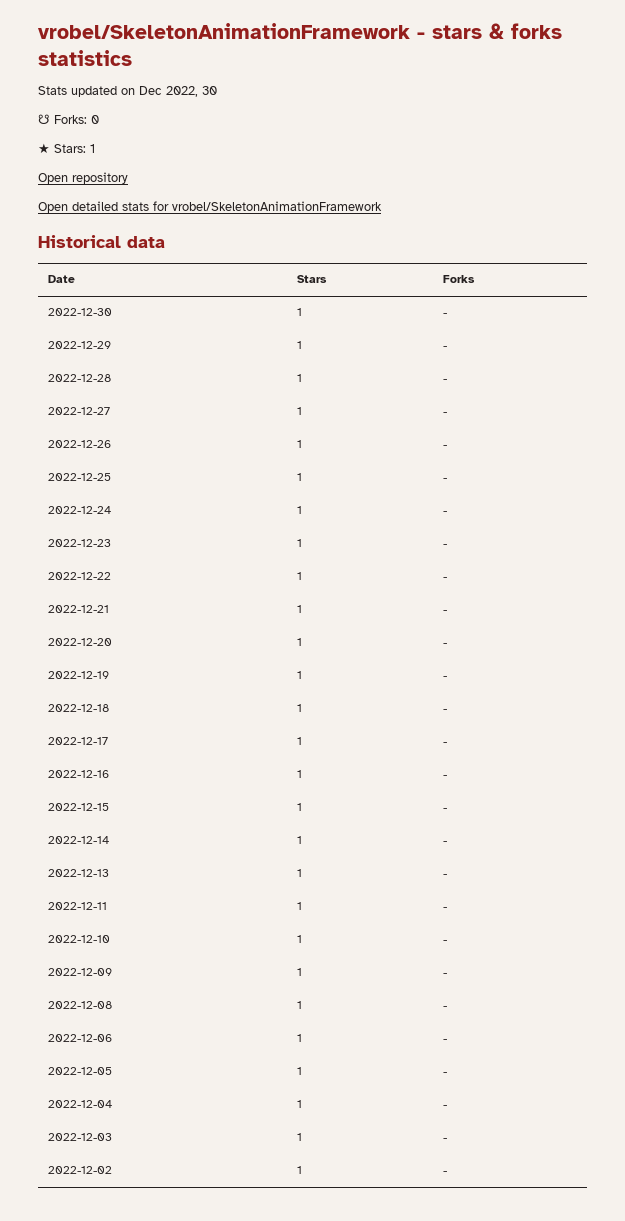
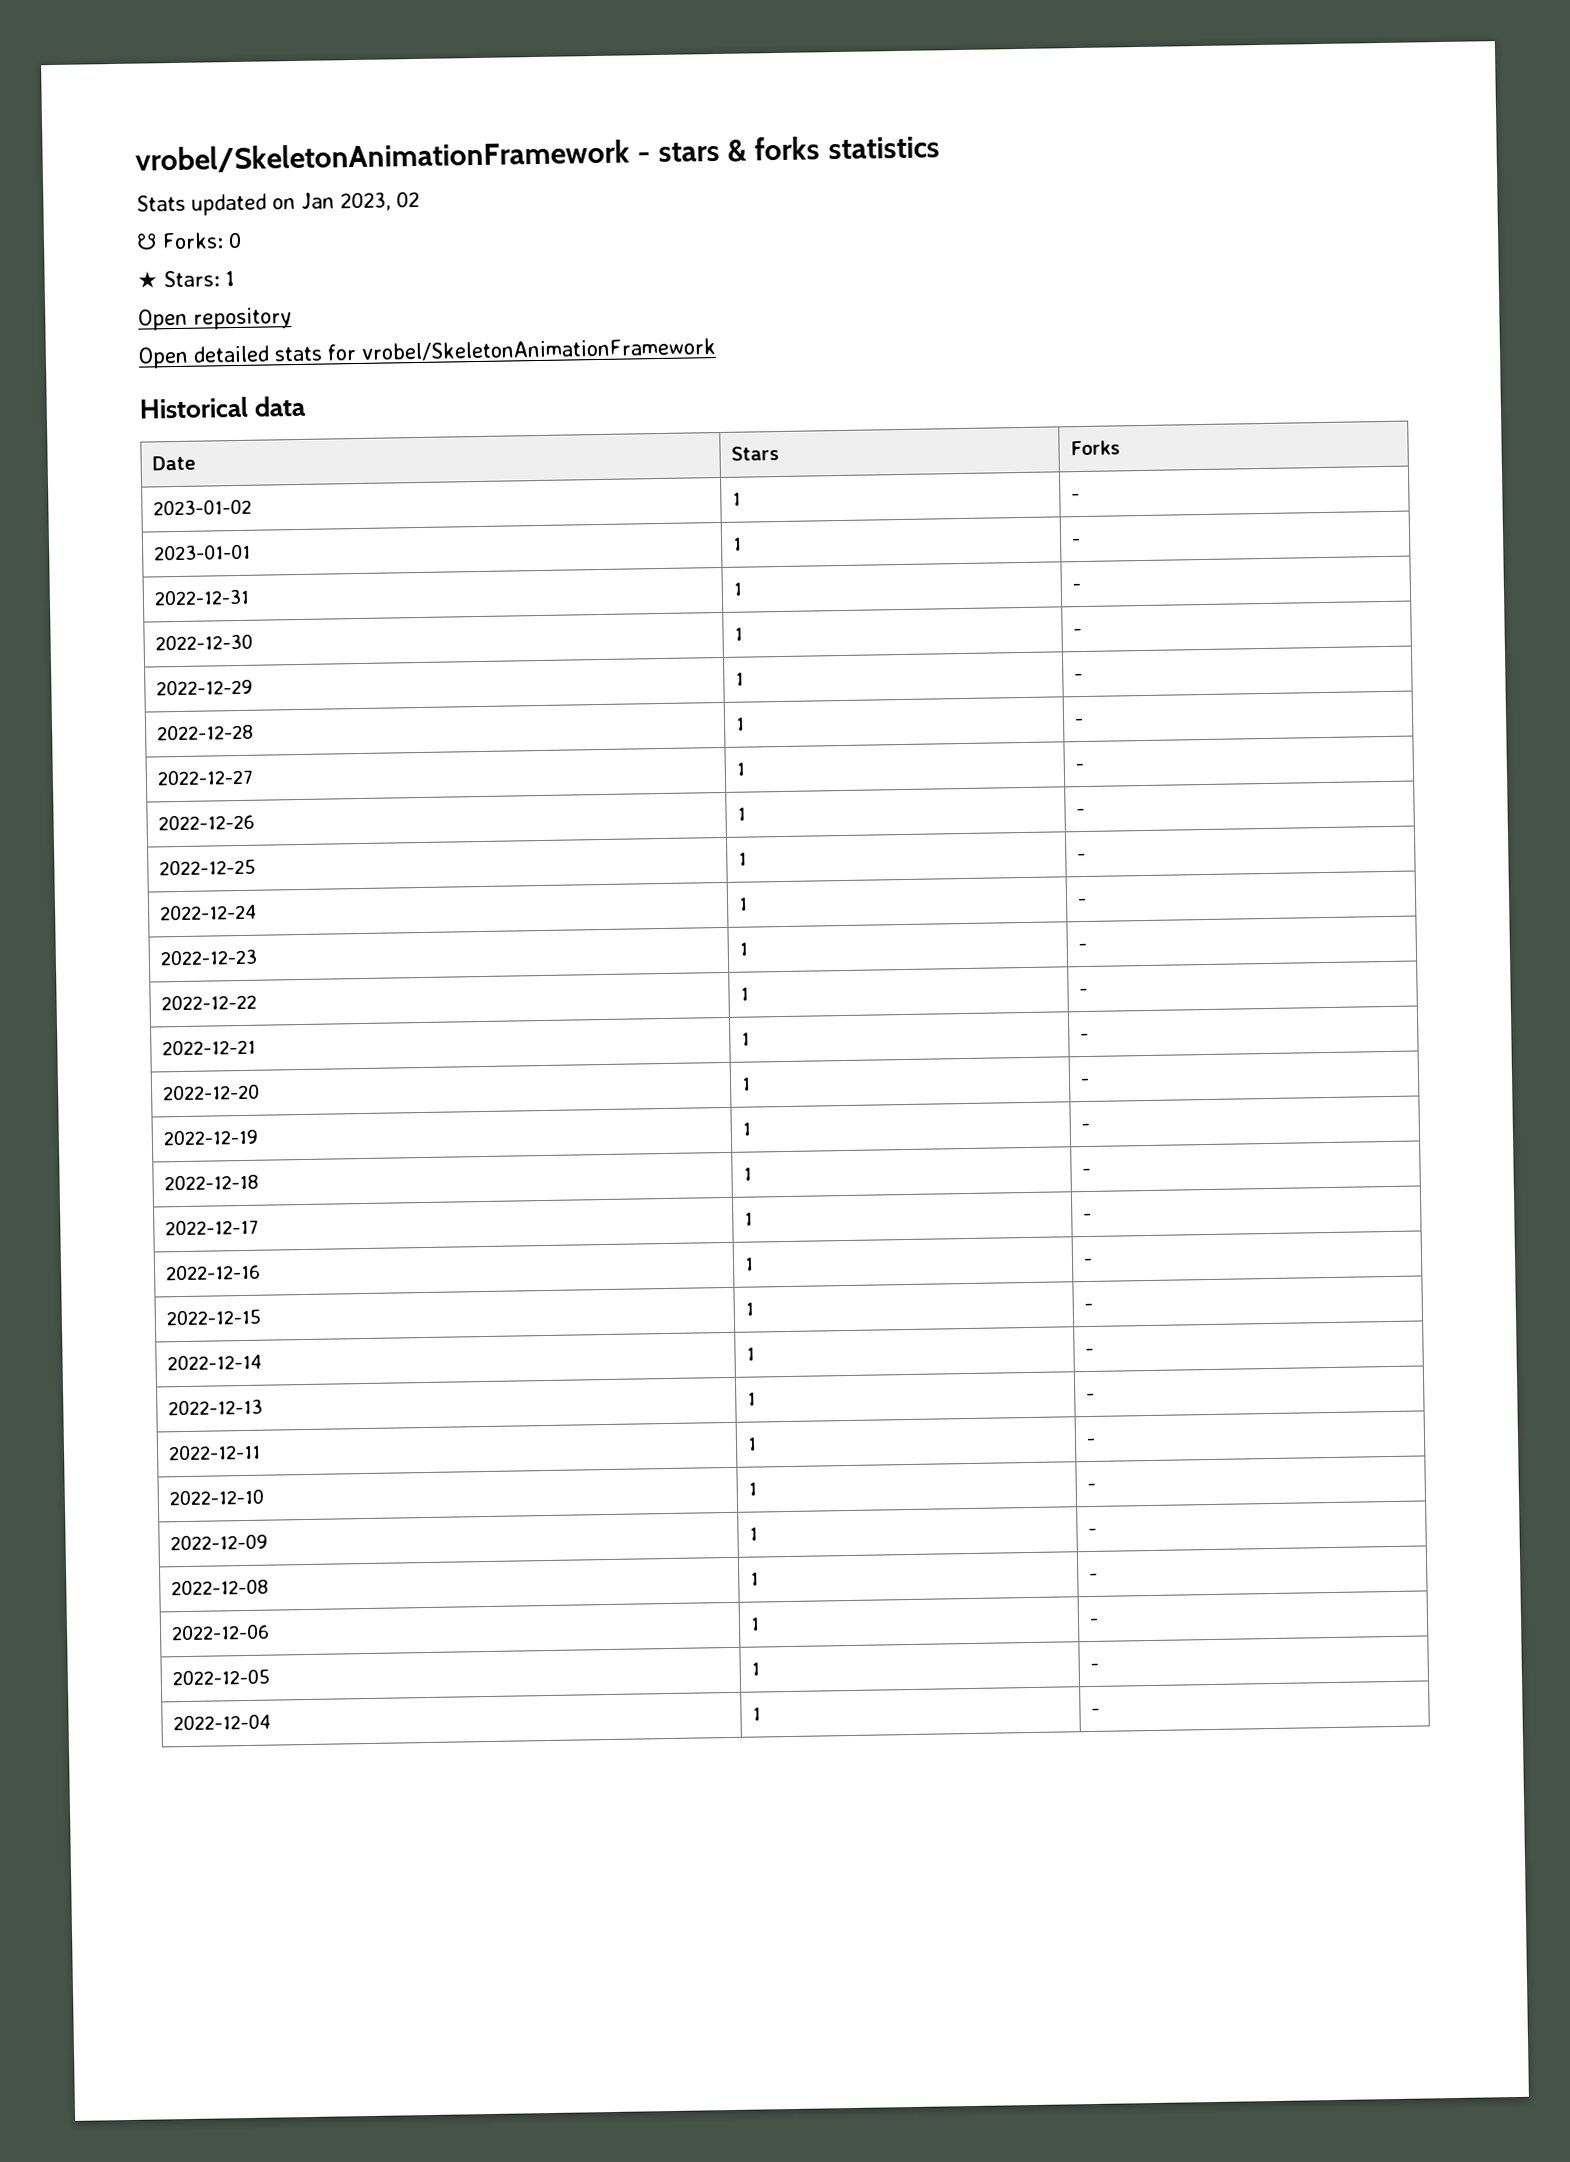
[139,86,217,97] Dec 2022, 30 -> [301,191,420,212] Jan 2023, 02
(476, 279) none -> [152,498,252,516] [731,492,741,506] [1070,493,1080,501] [153,543,251,561] [731,537,742,551] [1071,538,1081,546] [153,588,250,606] [732,582,742,596] [1071,583,1081,591] // 2023-01-02 | 1 | - // 2023-01-01 | 1 | - // 2022-12-31 | 1 | -
[48,1133,113,1141] [297,1133,303,1141] [443,1138,448,1141] [48,1166,113,1174] [297,1166,303,1174] [443,1171,448,1174] // 2022-12-03 | 1 | - // 2022-12-02 | 1 | - -> (1100, 1711) none

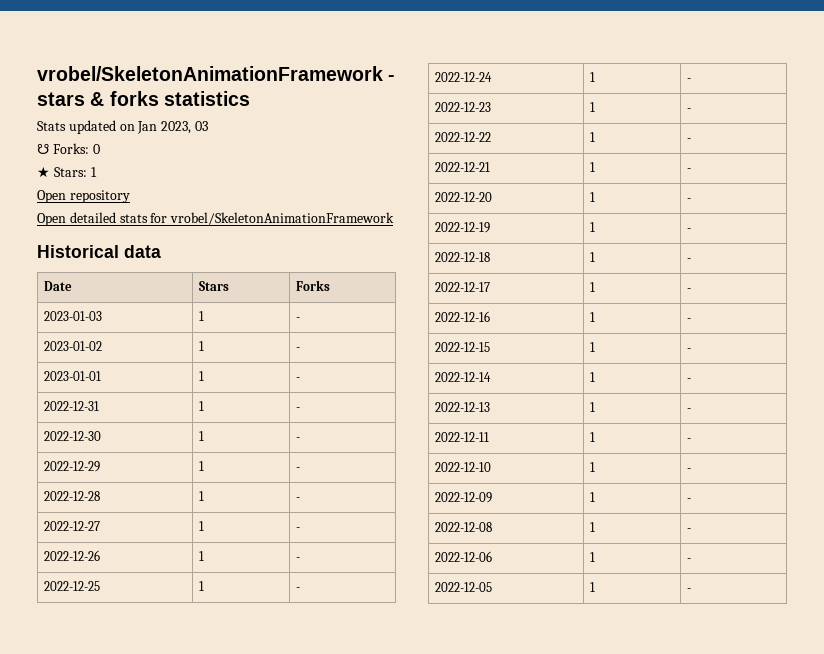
[396,191,420,208] 02 -> [194,121,208,131] 03
(1120, 448) none -> [44,311,103,321] [199,311,205,321] [296,317,301,321] // 2023-01-03 | 1 | -
[172,1713,271,1731] [751,1707,761,1721] [1090,1707,1100,1716] // 2022-12-04 | 1 | - -> (692, 590) none

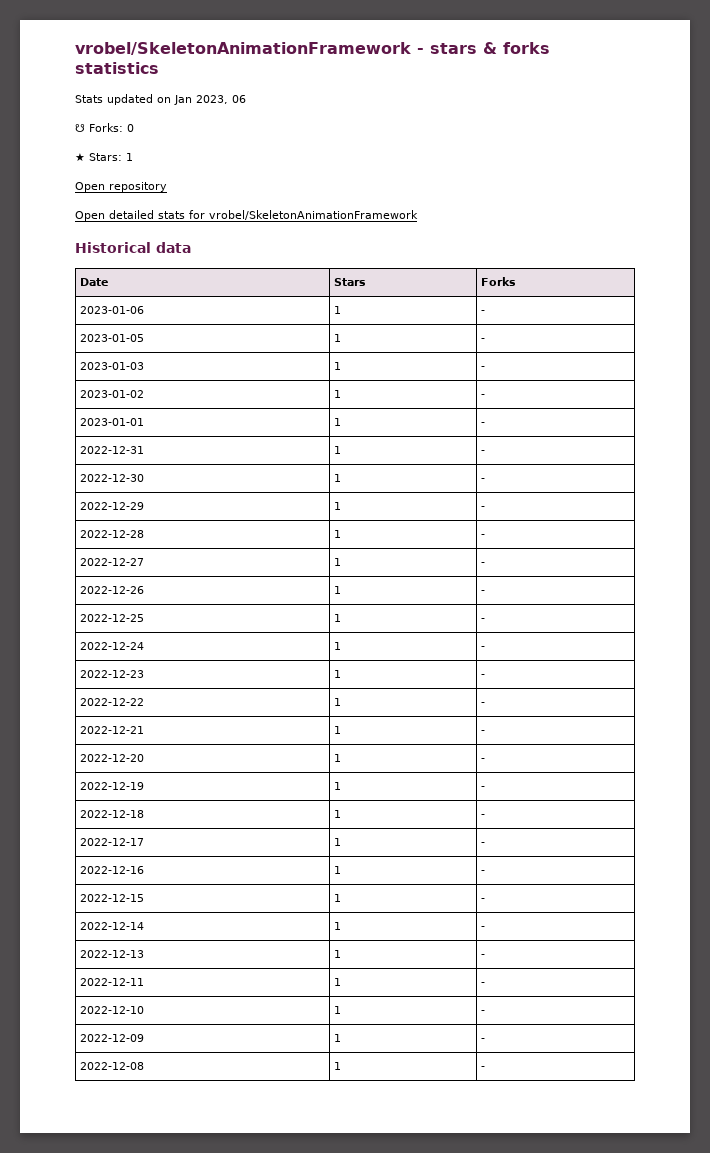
[194,121,208,131] 03 -> [232,95,246,103] 06
(331, 285) none -> [80,306,145,314] [334,306,342,314] [481,310,486,314] [80,334,145,342] [334,334,342,342] [481,338,486,342] // 2023-01-06 | 1 | - // 2023-01-05 | 1 | -
[435,551,493,562] [590,552,596,562] [687,558,692,562] [435,582,493,592] [590,582,596,592] [687,588,692,592] // 2022-12-06 | 1 | - // 2022-12-05 | 1 | - -> (486, 1068) none

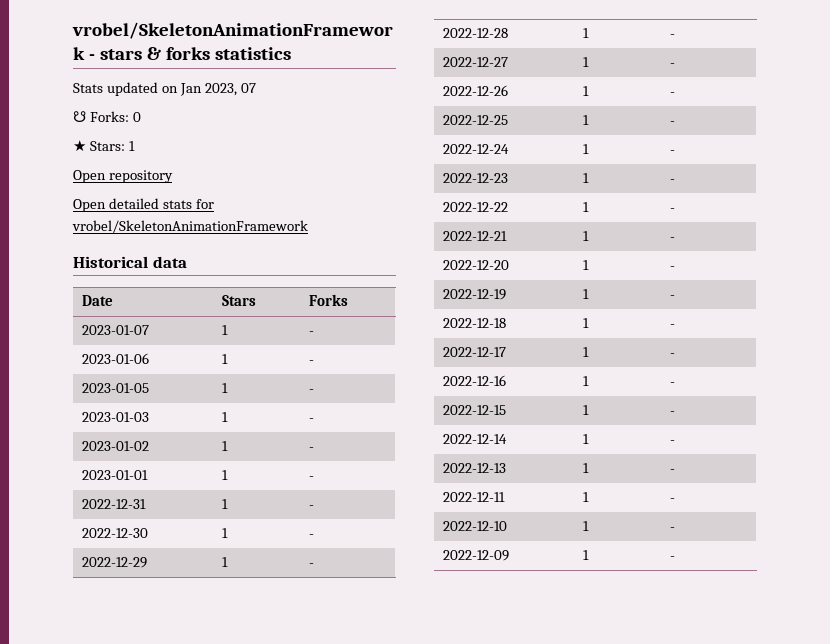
[232,95,246,103] 06 -> [240,83,256,93] 07
(517, 281) none -> [82,325,150,335] [222,325,229,335] [309,331,315,335] // 2023-01-07 | 1 | -
[80,1062,145,1070] [334,1062,342,1070] [481,1066,486,1070] // 2022-12-08 | 1 | - -> (676, 558) none

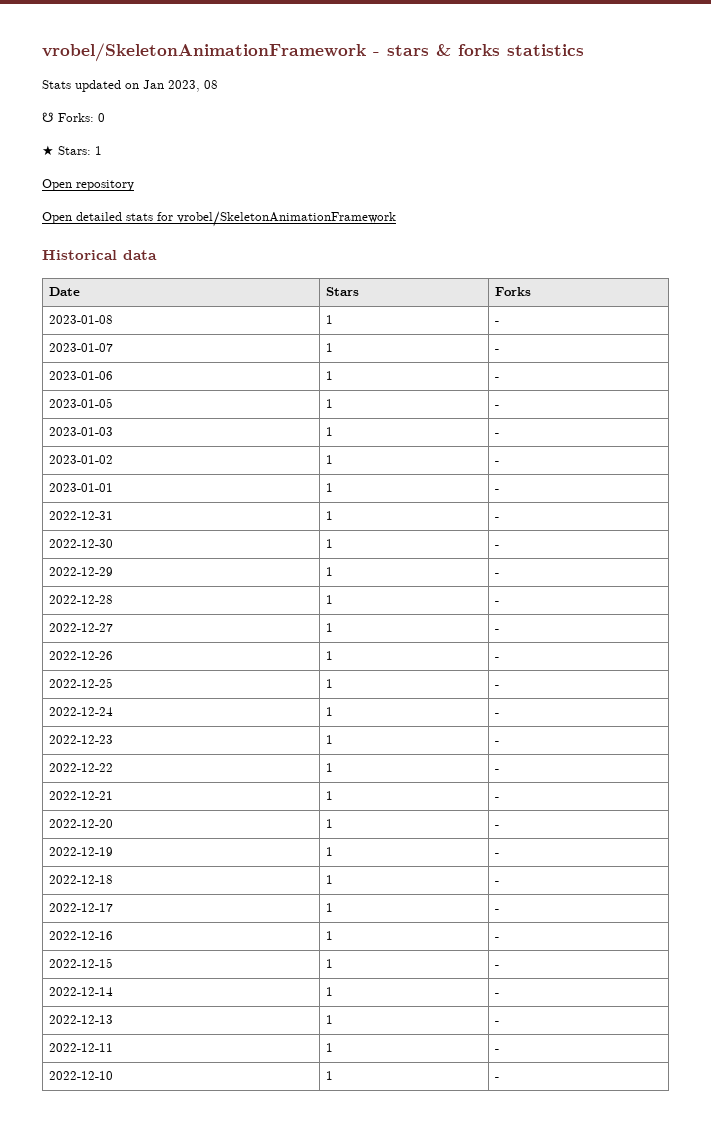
[240,83,256,93] 07 -> [204,80,218,89] 08
(349, 300) none -> [49,315,114,324] [326,315,334,324] [495,321,500,324] // 2023-01-08 | 1 | -
[443,550,510,561] [583,550,590,560] [670,556,676,560] // 2022-12-09 | 1 | - -> (500, 1078) none

